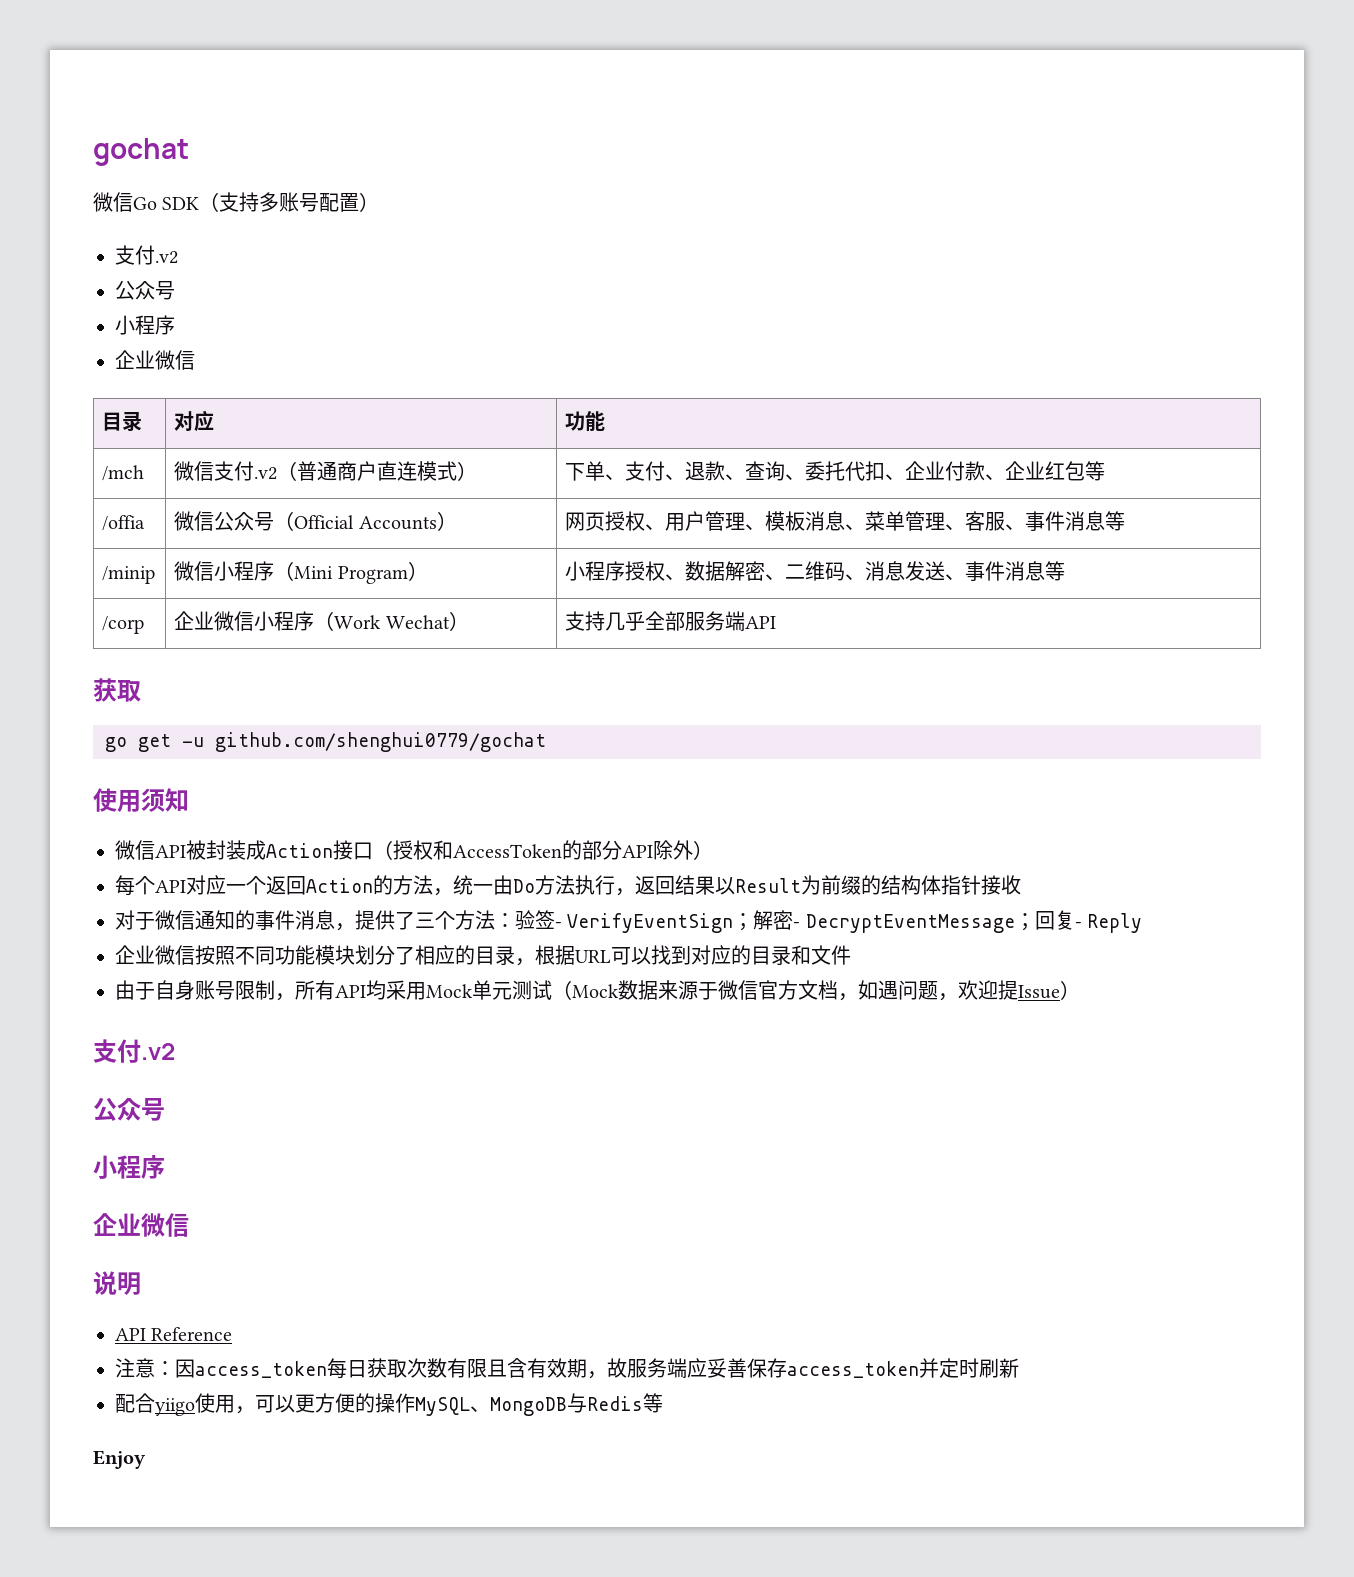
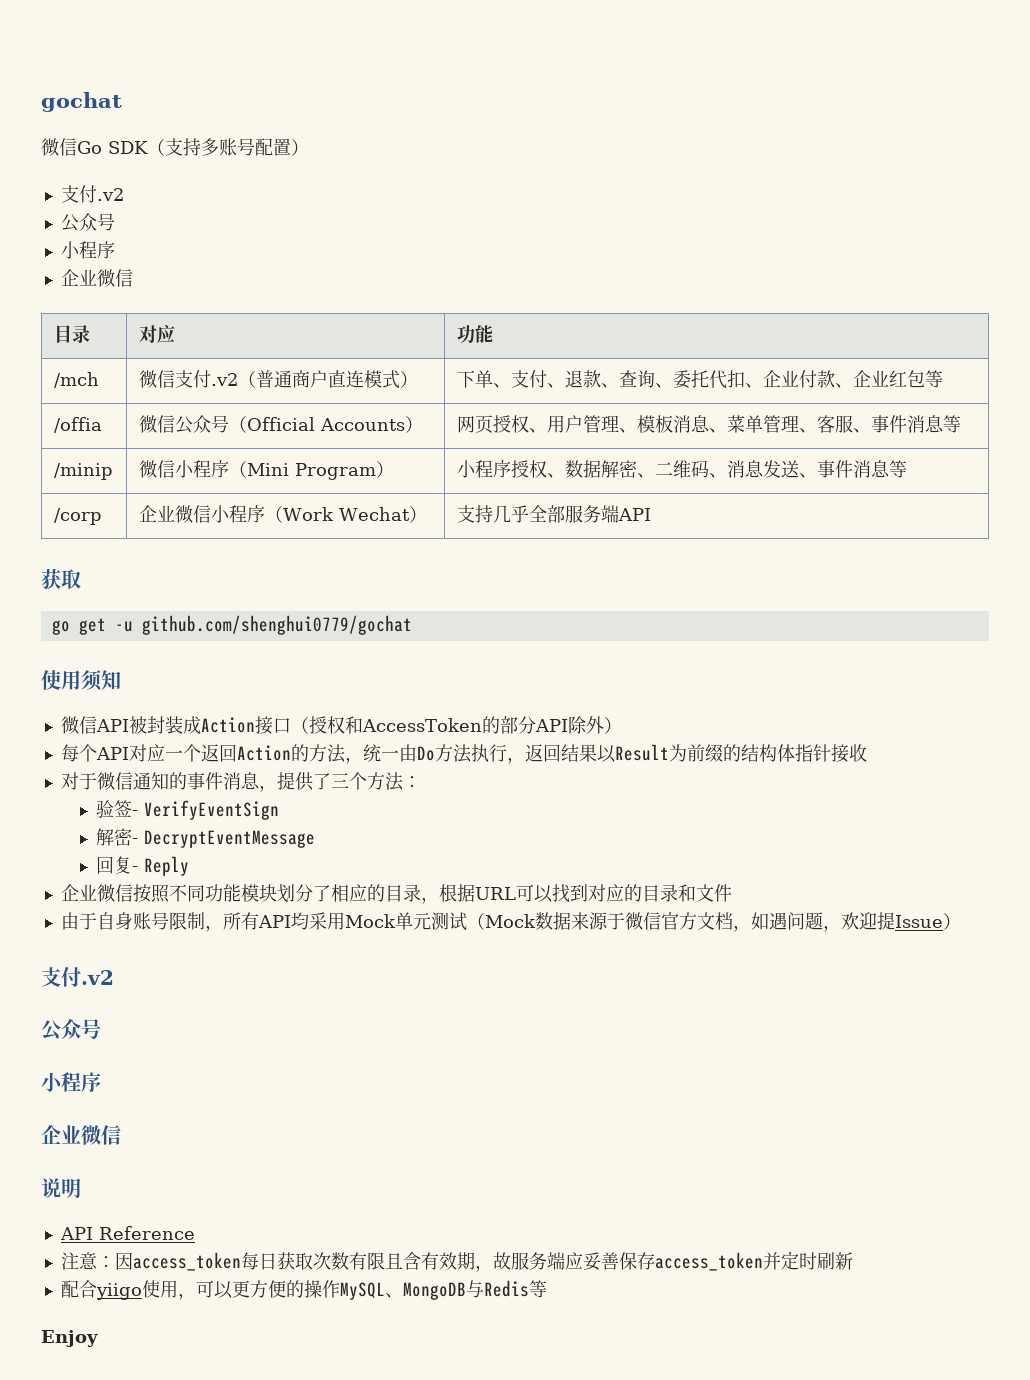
(515, 920) none -> (421, 782) //
[733,913,754,931] ； -> (280, 810) //
[1014,913,1035,931] ； -> (316, 839) //

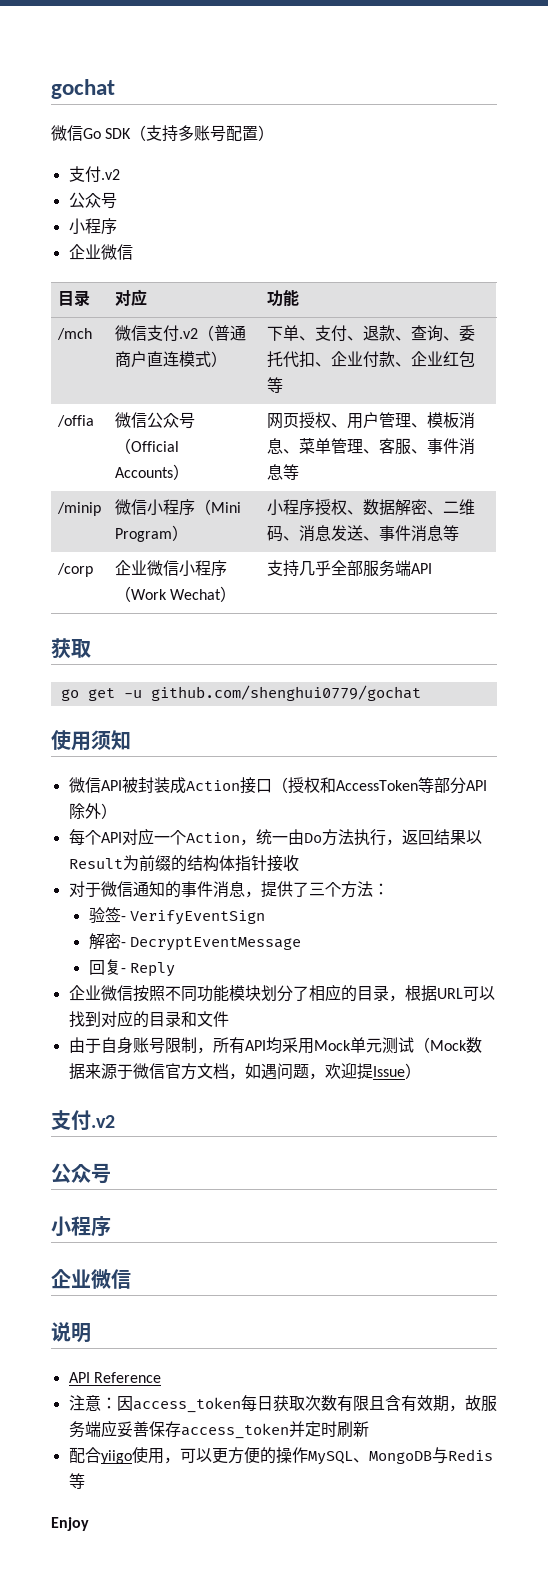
[481,716,500,734] 的 -> [417,777,434,793] 等
[200,744,346,763] 返回Action的方法 -> [185,832,240,843] Action

